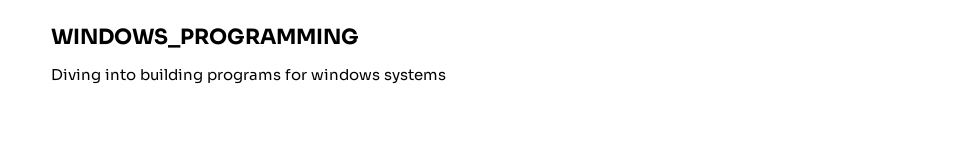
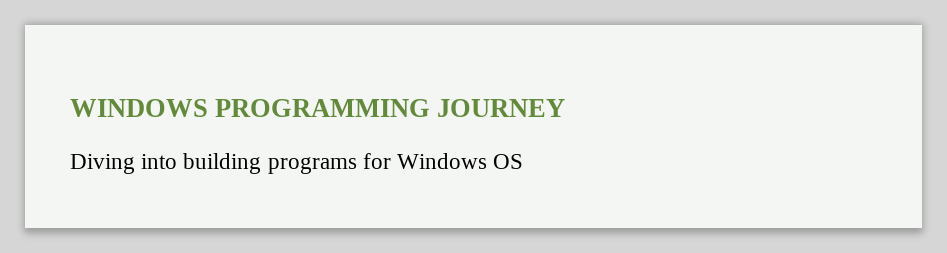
[51,28,359,48] WINDOWS_PROGRAMMING -> [70,99,566,117] WINDOWS PROGRAMMING JOURNEY
[311,68,447,84] windows systems -> [397,153,524,169] Windows OS

